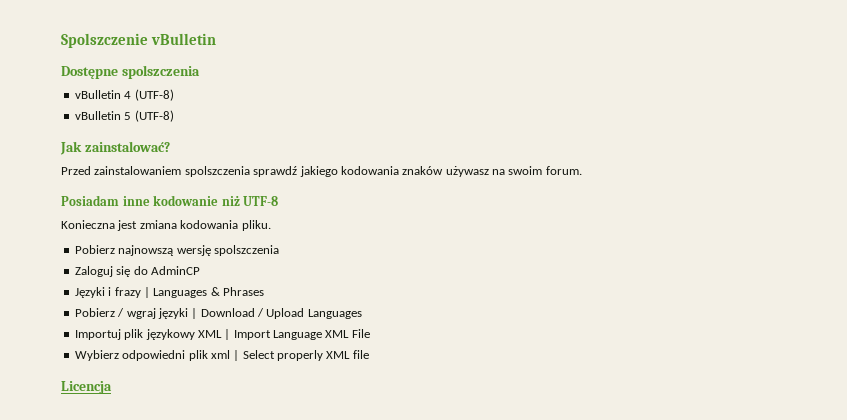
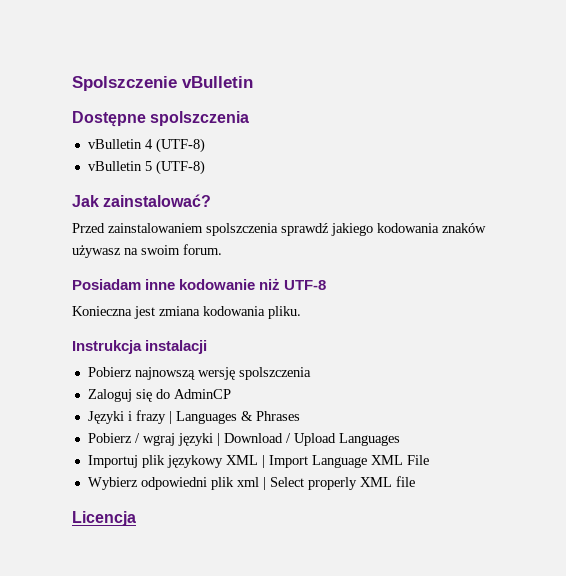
(271, 225) none -> [72,340,208,354] // Instrukcja instalacji

